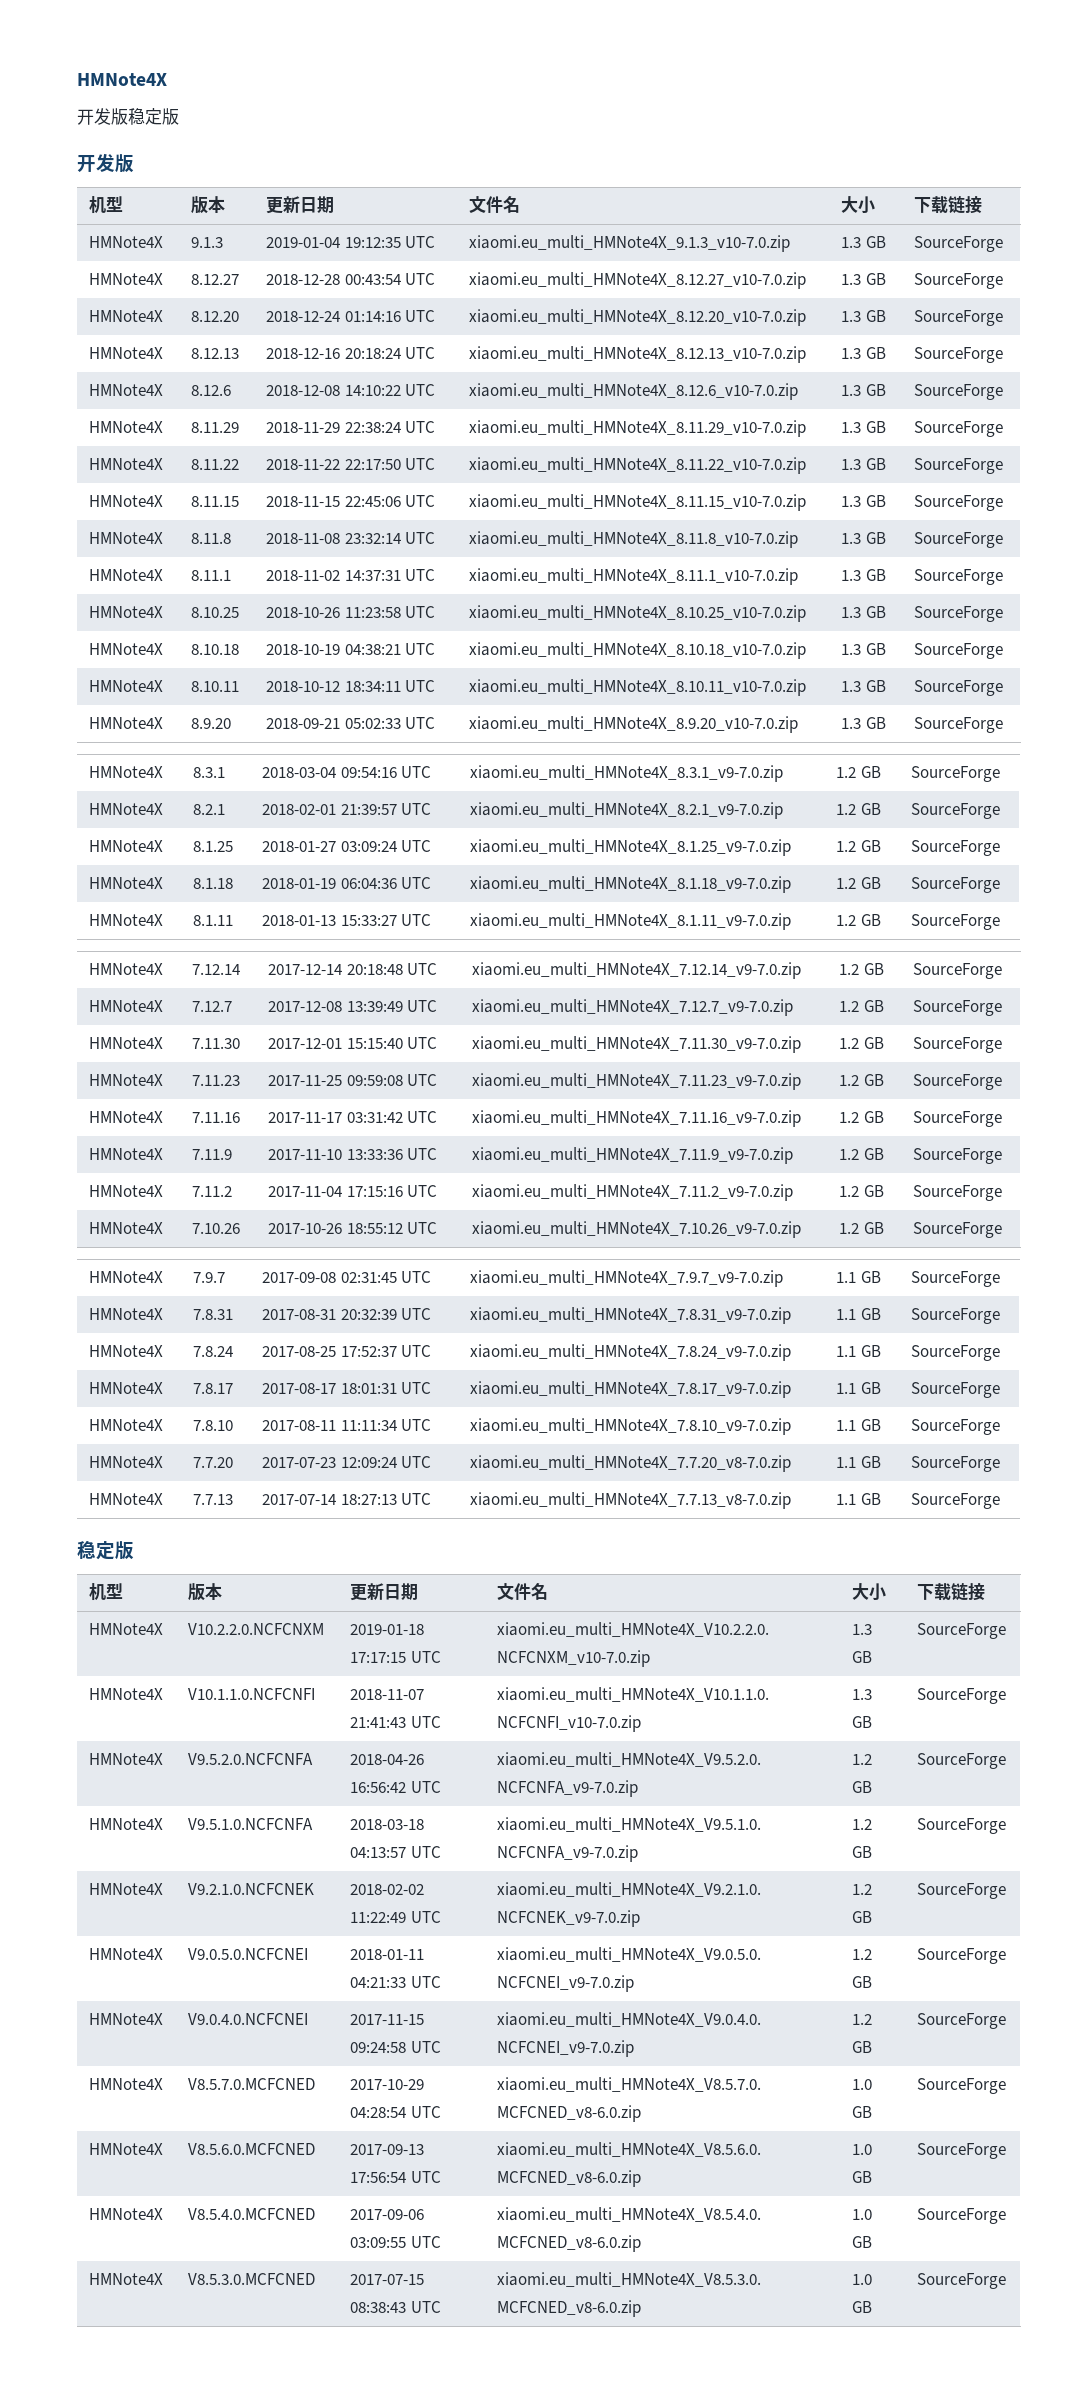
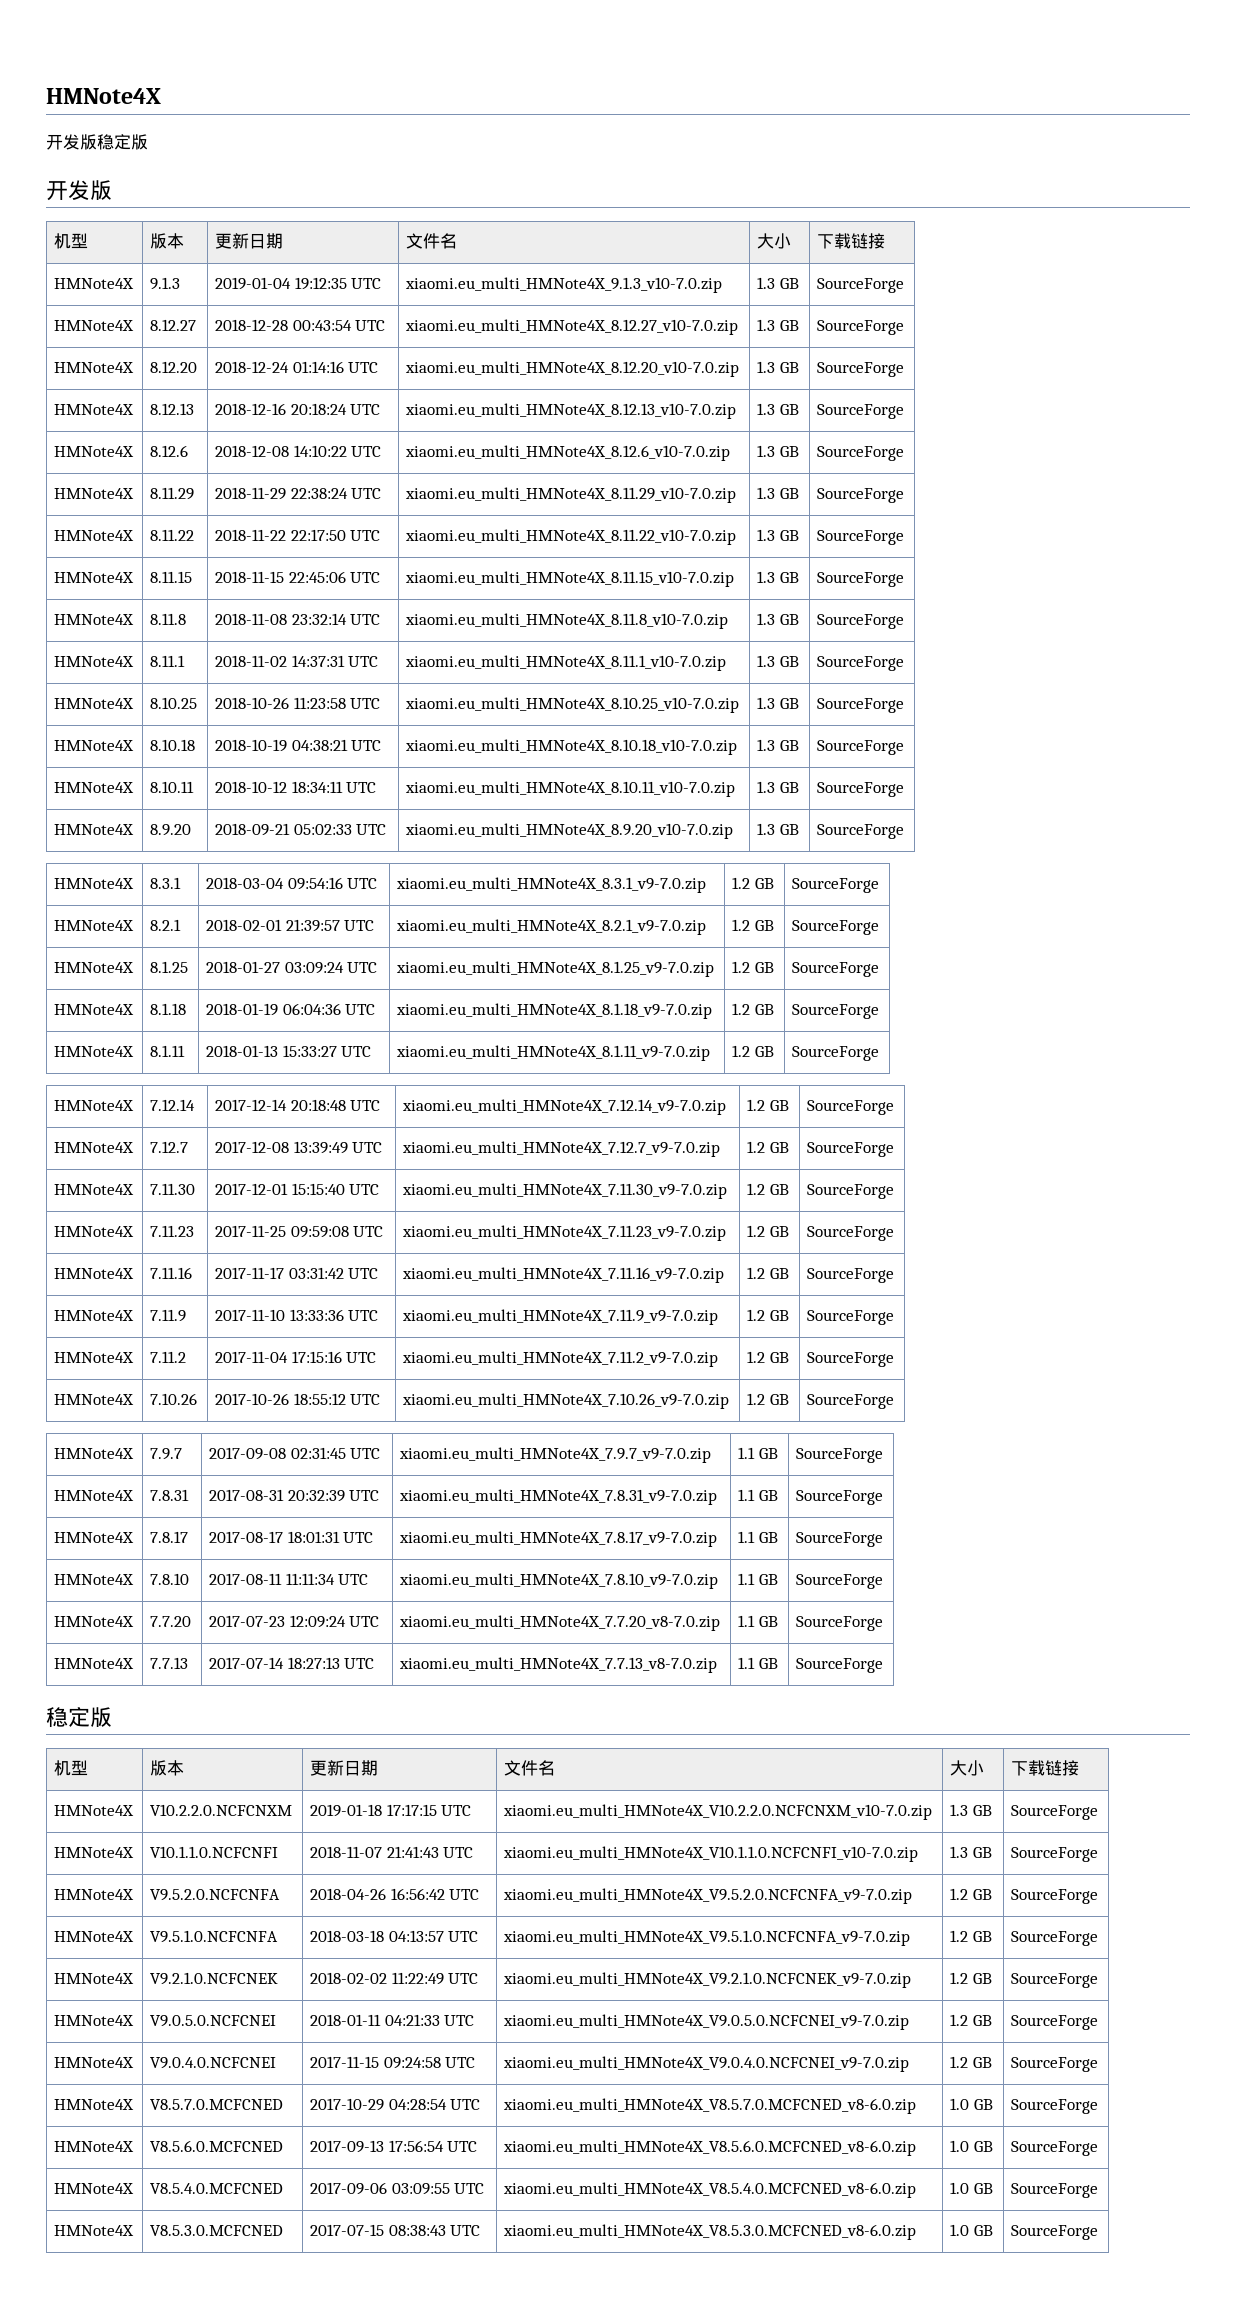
[89,1345,164,1357] [193,1346,234,1357] [262,1345,432,1357] [470,1344,792,1361] [836,1345,881,1357] [911,1345,1001,1361] // HMNote4X | 7.8.24 | 2017-08-25 17:52:37 UTC | xiaomi.eu_multi_HMNote4X_7.8.24_v9-7.0.zip | 1.1 GB | SourceForge -> (884, 1497) none

